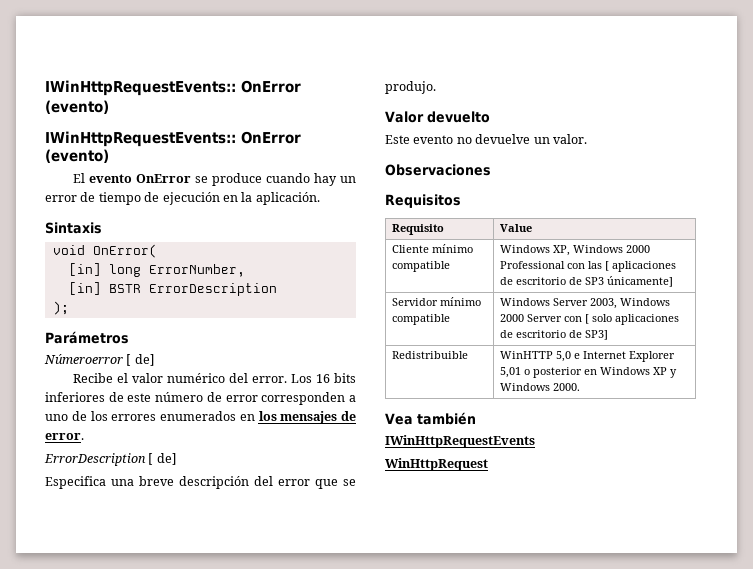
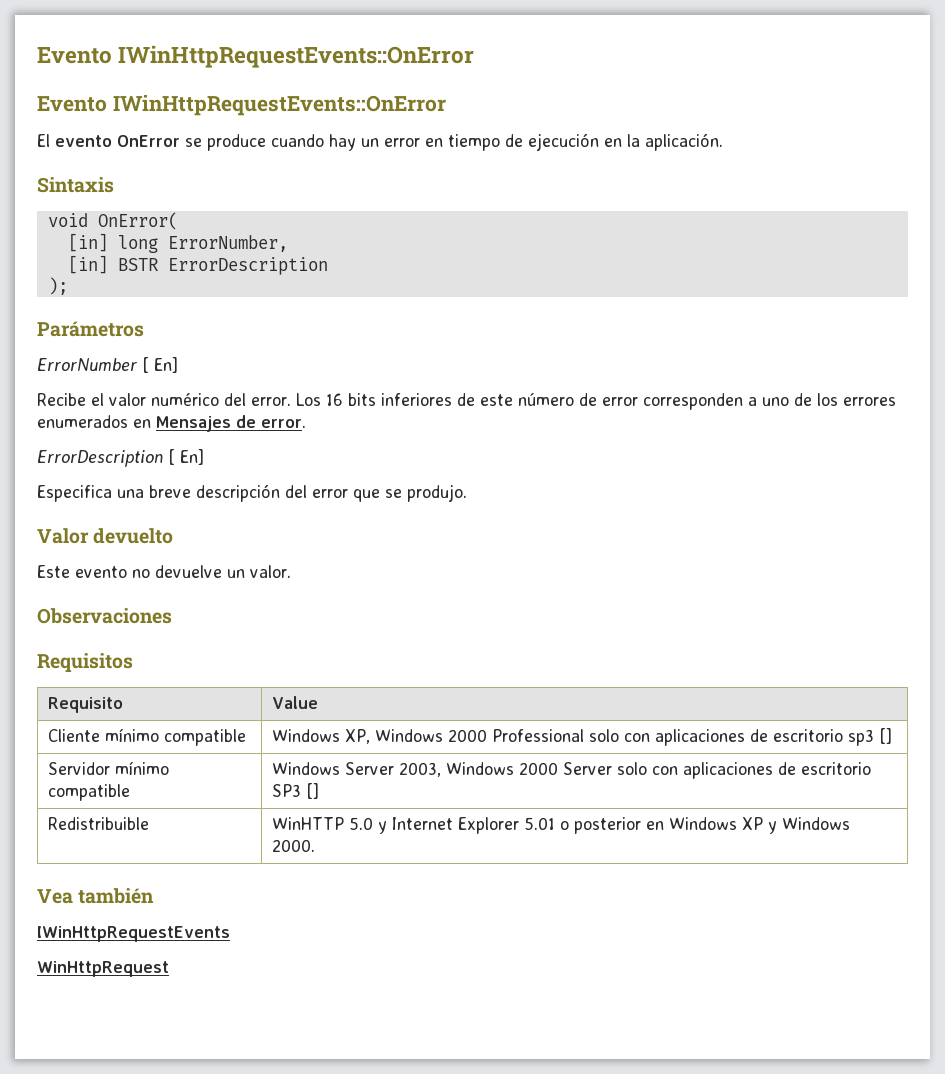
[45,80,301,96] [45,100,109,114] [45,131,301,147] [45,149,109,163] IWinHttpRequestEvents:: OnError (evento) // IWinHttpRequestEvents:: OnError (evento) -> [37,45,475,68] [37,95,446,116] Evento IWinHttpRequestEvents::OnError // Evento IWinHttpRequestEvents::OnError
[80,192,96,202] de -> [425,138,443,147] en
[44,354,155,366] Númeroerror [ de] -> [37,357,178,373] ErrorNumber [ En]
[258,411,338,424] los mensajes -> [156,416,231,432] Mensajes
[156,453,177,465] de] -> [180,449,204,465] En]
[567,261,677,272] [500,276,674,287] con las [ aplicaciones de escritorio de SP3 únicamente] -> [588,728,892,746] solo con aplicaciones de escritorio sp3 []
[564,314,680,325] [500,330,609,340] con [ solo aplicaciones de escritorio de SP3] -> [616,762,871,779] [271,783,319,799] solo con aplicaciones de escritorio SP3 []
[556,351,581,362] 5,0 e -> [348,817,387,834] 5.0 y
[500,367,522,378] 5,01 -> [523,817,555,830] 5.01

